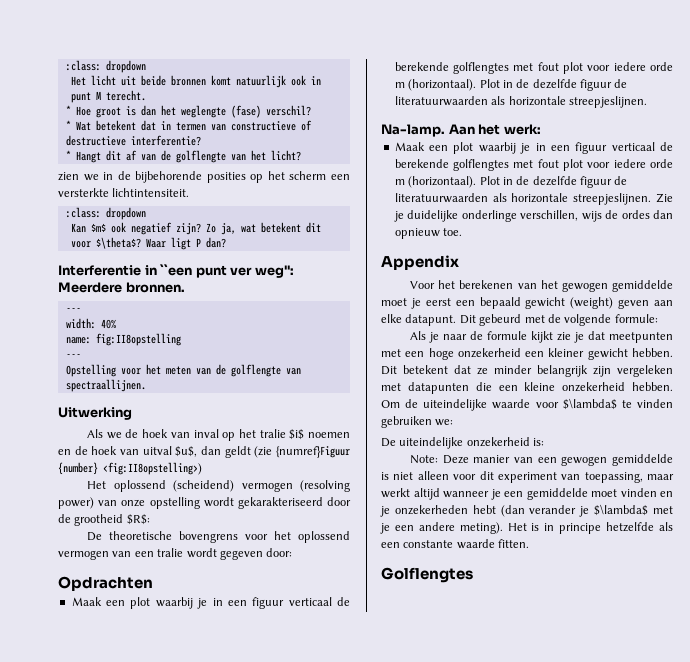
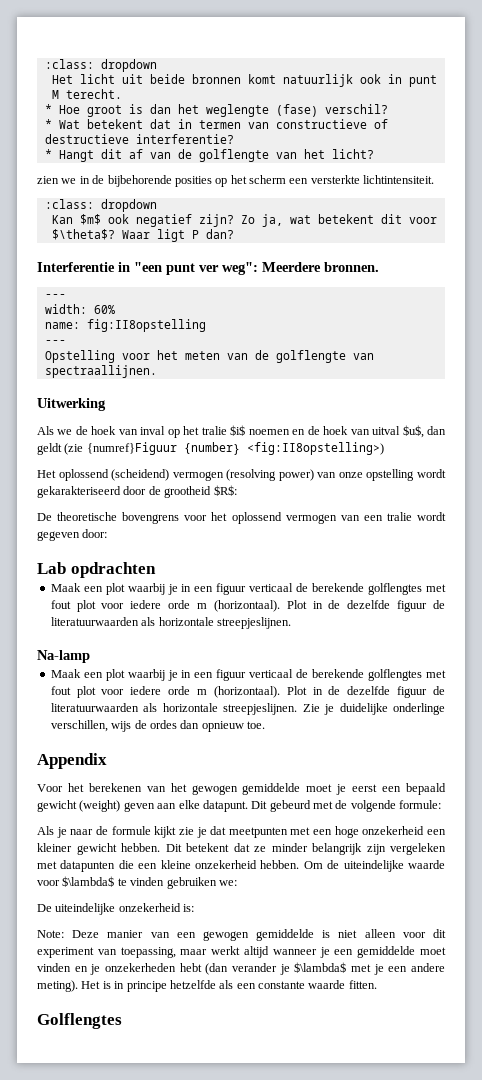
[160,264,193,276] ``een -> [134,262,162,272] "een
[254,265,294,278] weg'': -> [222,262,258,275] weg":
[100,319,116,329] 40% -> [93,305,115,314] 60%
[58,576,153,591] Opdrachten -> [37,562,156,578] Lab opdrachten
[381,124,541,137] Na-lamp. Aan het werk: -> [37,650,90,663] Na-lamp

